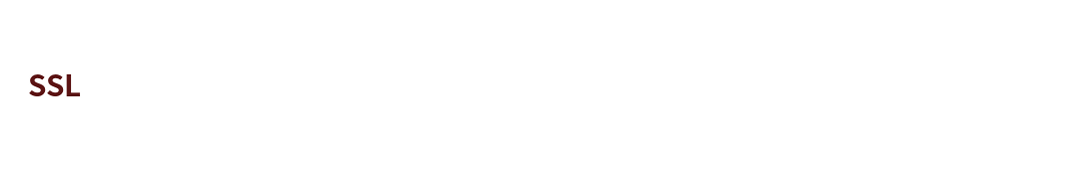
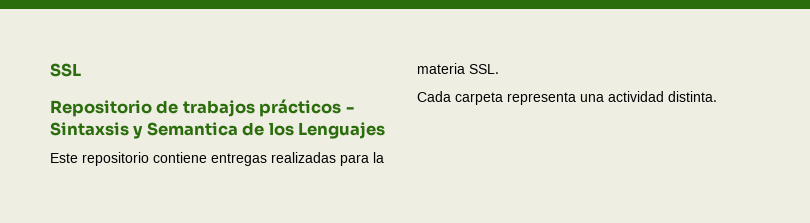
(82, 85) none -> [50,99,354,117] [50,122,386,139] [50,152,384,166] [417,63,499,74] [417,91,717,105] // Repositorio de trabajos prácticos - Sintaxsis y Semantica de los Lenguajes // Este repositorio contiene entregas realizadas para la materia SSL. // Cada carpeta representa una actividad distinta.

